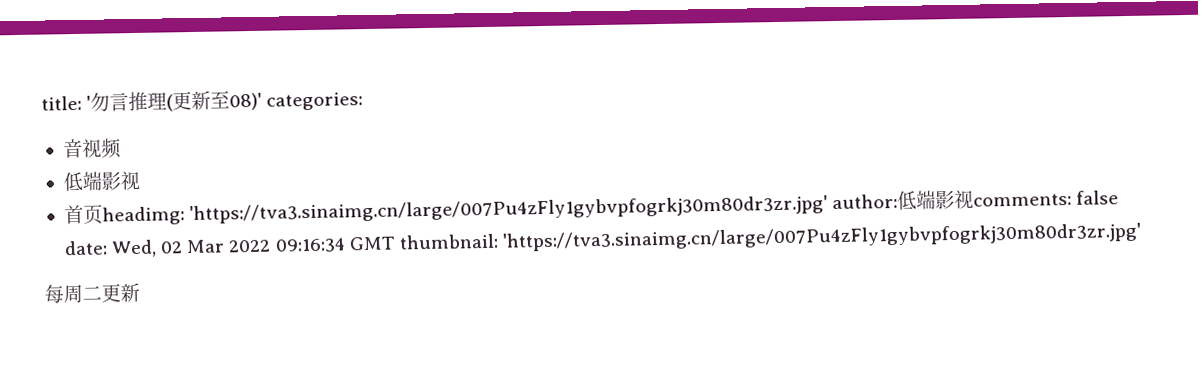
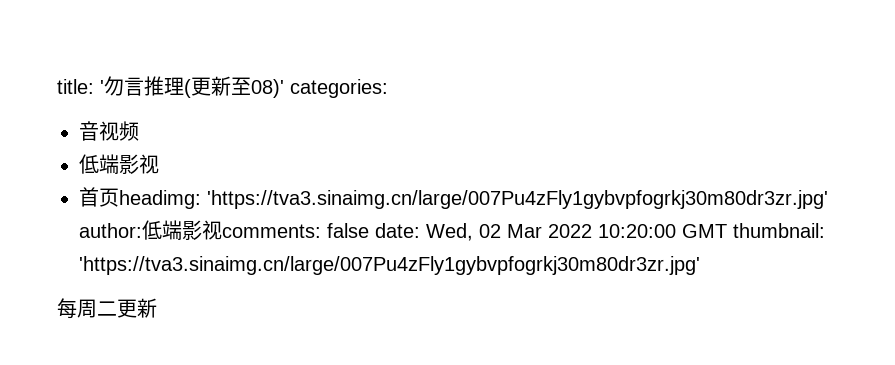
[274,237,346,253] 09:16:34 -> [598,224,676,238] 10:20:00

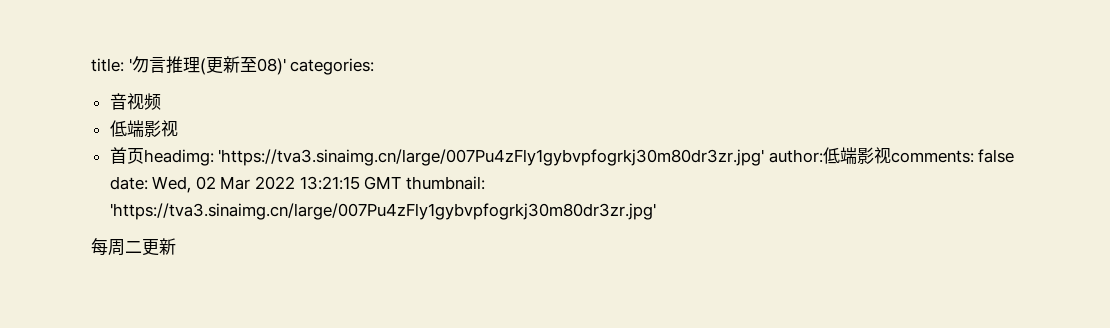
[598,224,676,238] 10:20:00 -> [299,176,360,190] 13:21:15

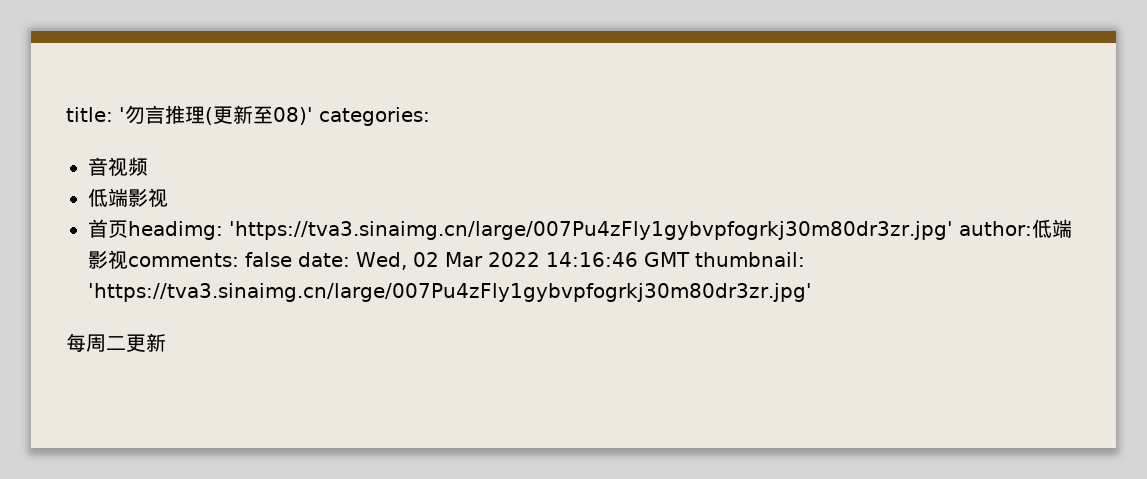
[299,176,360,190] 13:21:15 -> [545,252,638,267] 14:16:46

